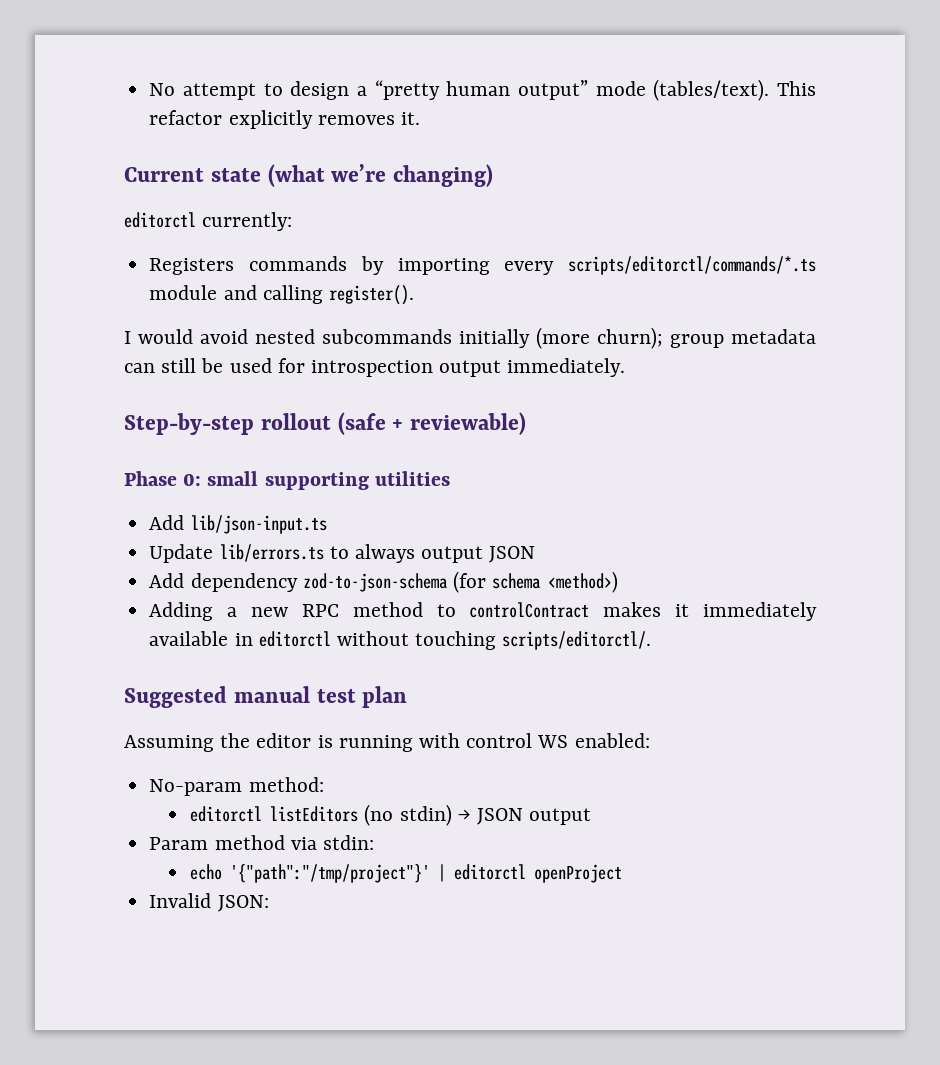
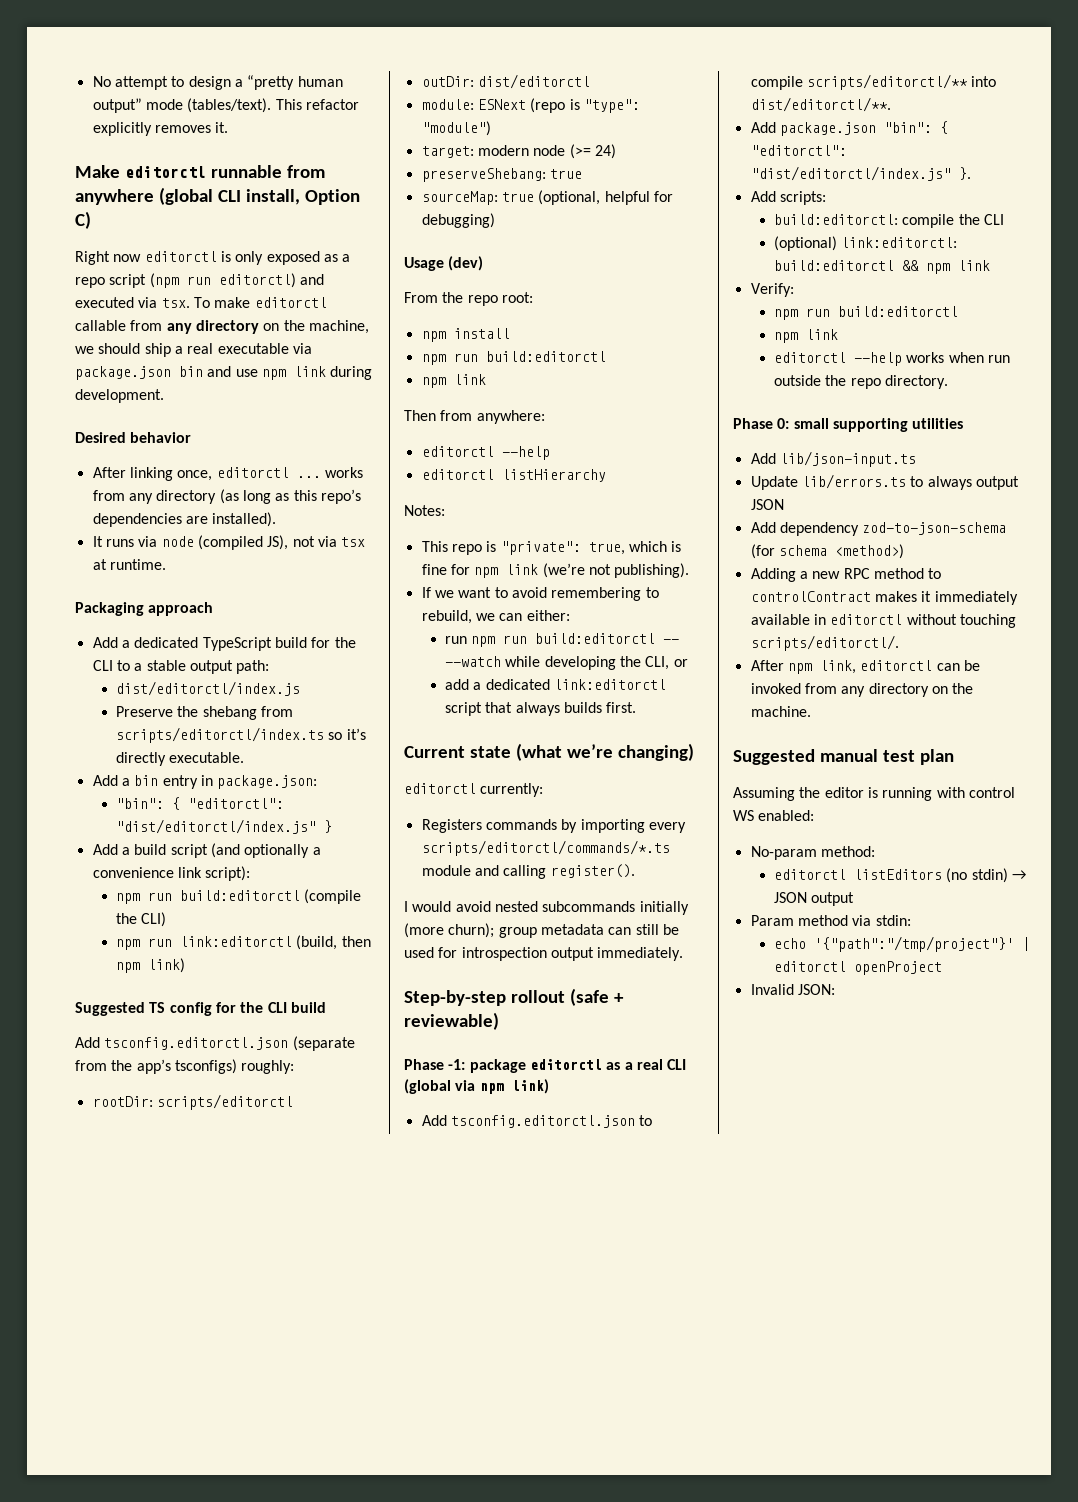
(420, 118) none -> [75,165,325,178] [75,187,360,205] [75,211,91,229] [75,251,351,265] [75,273,324,288] [75,297,327,308] [75,320,369,334] [75,343,312,357] [75,366,373,380] [75,389,164,403] [75,432,192,443] [92,467,363,481] [92,489,361,504] [92,512,277,527] [92,535,366,550] [92,559,166,570] [75,602,214,616] [92,637,356,651] [92,660,270,674] [116,681,301,696] [116,706,294,720] [116,727,366,743] [116,752,245,766] [92,775,318,789] [116,797,285,810] [116,819,333,834] [92,843,321,858] [92,866,251,881] [116,889,362,904] [116,912,167,927] [116,935,371,950] [116,958,186,973] [75,1002,326,1016] [75,1036,355,1051] [75,1059,295,1074] [92,1094,293,1110] [421,74,590,89] [421,98,640,113] [421,121,491,136] [421,144,616,159] [421,168,582,182] [421,190,673,205] [421,213,495,228] [404,256,484,271] [404,292,533,306] [421,328,510,342] [421,351,606,365] [421,374,486,388] [404,410,545,424] [421,446,550,460] [421,469,606,482] [404,505,445,516] [421,541,682,555] [421,563,690,578] [421,587,659,601] [421,610,570,624] [445,633,680,647] [445,656,688,670] [445,679,667,690] [445,702,637,716] // Make editorctl runnable from anywhere (global CLI install, Option C) // Right now editorctl is only exposed as a repo script (npm run editorctl) and executed via tsx. To make editorctl callable from any directory on the machine, we should ship a real executable via package.json bin and use npm link during development. // Desired behavior // After linking once, editorctl ... works from any directory (as long as this repo’s dependencies are installed). // It runs via node (compiled JS), not via tsx at runtime. // Packaging approach // Add a dedicated TypeScript build for the CLI to a stable output path: // dist/editorctl/index.js // Preserve the shebang from scripts/editorctl/index.ts so it’s directly executable. // Add a bin entry in package.json: // "bin": { "editorctl": "dist/editorctl/index.js" } // Add a build script (and optionally a convenience link script): // npm run build:editorctl (compile the CLI) // npm run link:editorctl (build, then npm link) // Suggested TS config for the CLI build // Add tsconfig.editorctl.json (separate from the app’s tsconfigs) roughly: // rootDir: scripts/editorctl // outDir: dist/editorctl // module: ESNext (repo is "type": "module") // target: modern node (>= 24) // preserveShebang: true // sourceMap: true (optional, helpful for debugging) // Usage (dev) // From the repo root: // npm install // npm run build:editorctl // npm link // Then from anywhere: // editorctl --help // editorctl listHierarchy // Notes: // This repo is "private": true, which is fine for npm link (we’re not publishing). // If we want to avoid remembering to rebuild, we can either: // run npm run build:editorctl -- --watch while developing the CLI, or // add a dedicated link:editorctl script that always builds first.
(526, 423) none -> [404,1059,687,1073] [404,1079,549,1094] [421,1115,653,1128] [750,74,997,90] [750,97,891,112] [750,121,948,136] [750,145,847,156] [750,166,971,181] [750,191,826,205] [774,214,1005,228] [774,236,958,251] [774,260,991,274] [750,283,794,297] [774,306,959,320] [774,329,839,343] [774,352,1011,366] [774,375,949,389] // Phase -1: package editorctl as a real CLI (global via npm link) // Add tsconfig.editorctl.json to compile scripts/editorctl/** into dist/editorctl/**. // Add package.json "bin": { "editorctl": "dist/editorctl/index.js" }. // Add scripts: // build:editorctl: compile the CLI // (optional) link:editorctl: build:editorctl && npm link // Verify: // npm run build:editorctl // npm link // editorctl --help works when run outside the repo directory.
(652, 640) none -> [750,660,980,674] [750,683,974,697] [750,706,811,717] // After npm link, editorctl can be invoked from any directory on the machine.

